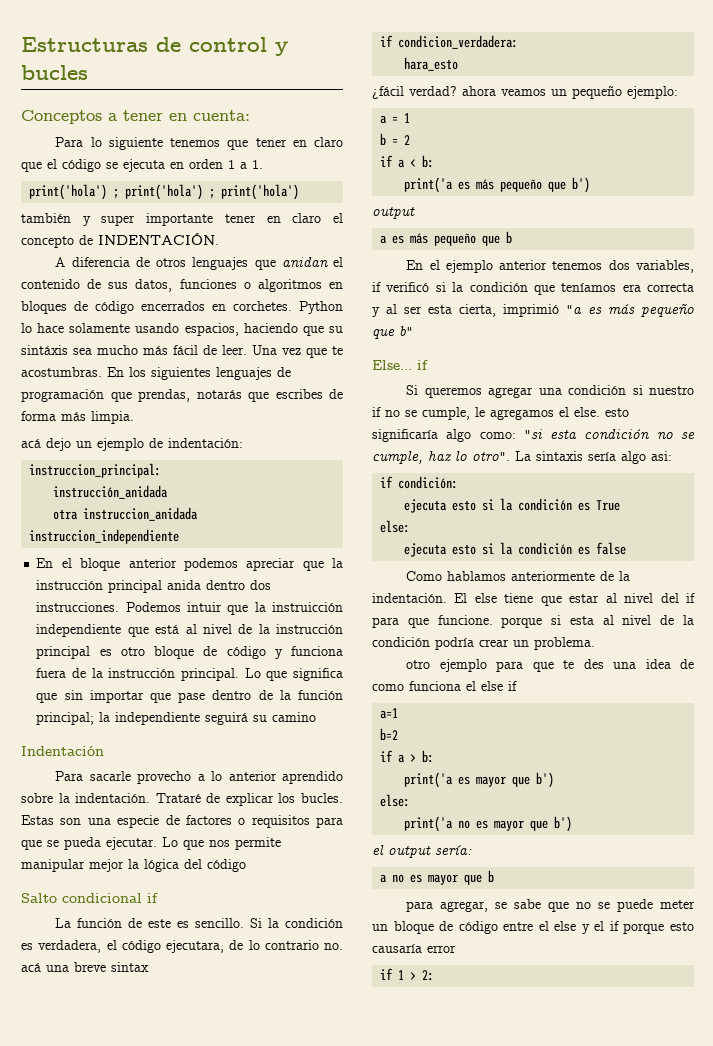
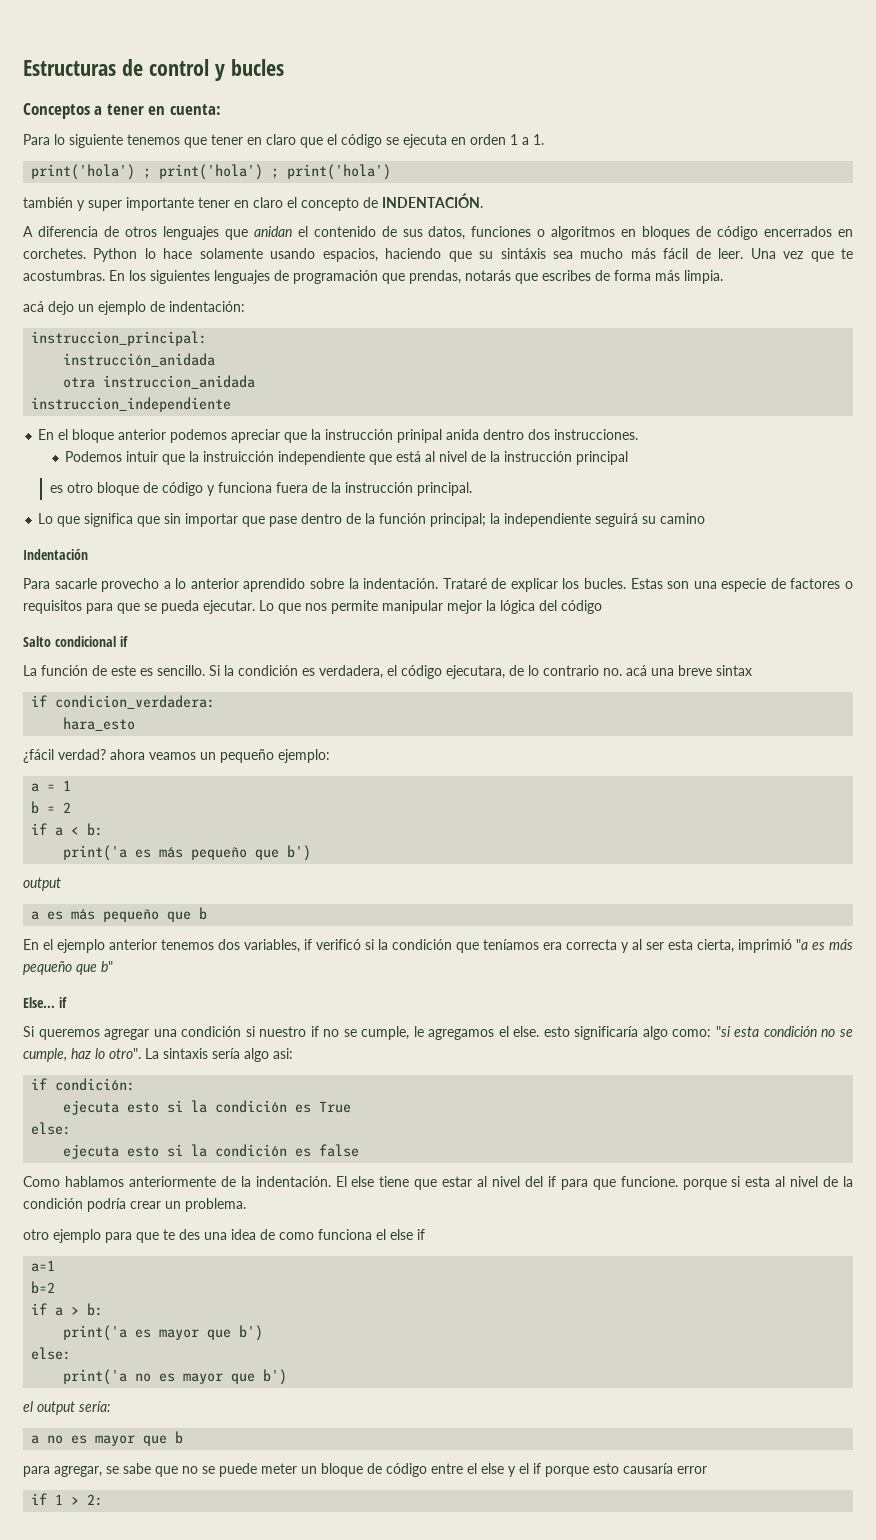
[108,580,163,593] principal -> [397,429,443,443] prinipal
(120, 607) none -> (639, 434) //
(91, 652) none -> (629, 458) //
(240, 674) none -> (472, 489) //

